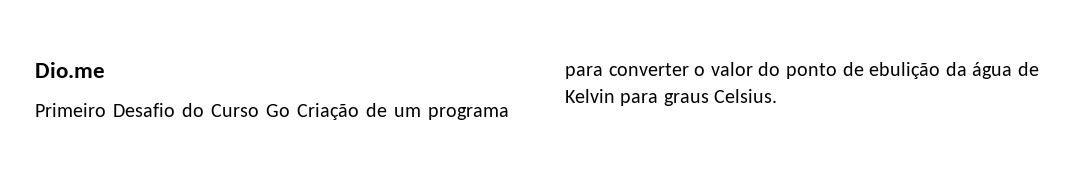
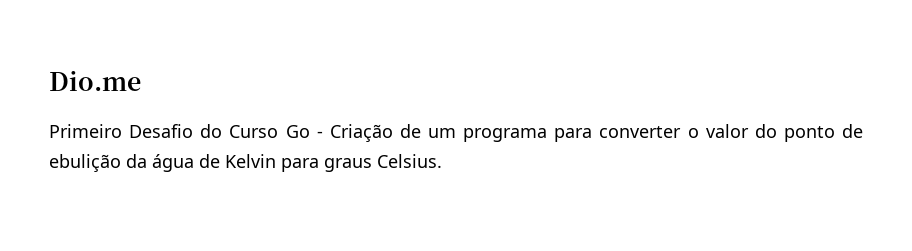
(290, 110) none -> [316,131,323,138] -

